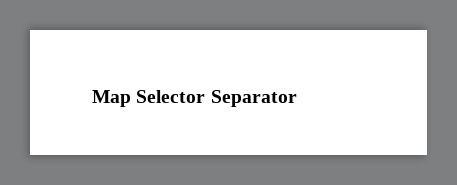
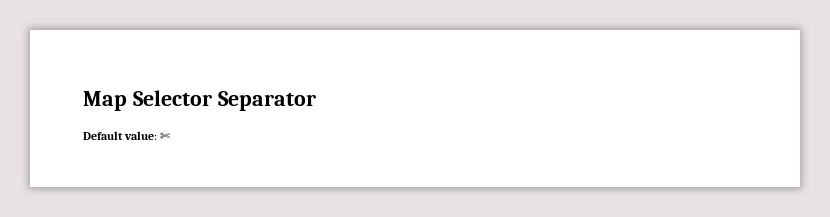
(297, 98) none -> [83,131,171,140] // Default value: ✄

